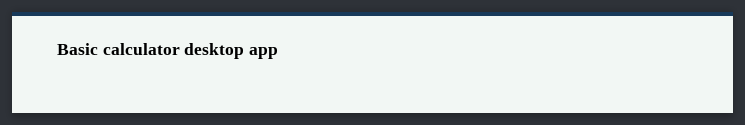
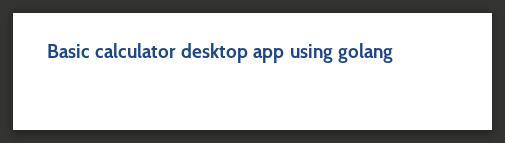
(279, 53) none -> [289,43,393,63] using golang

